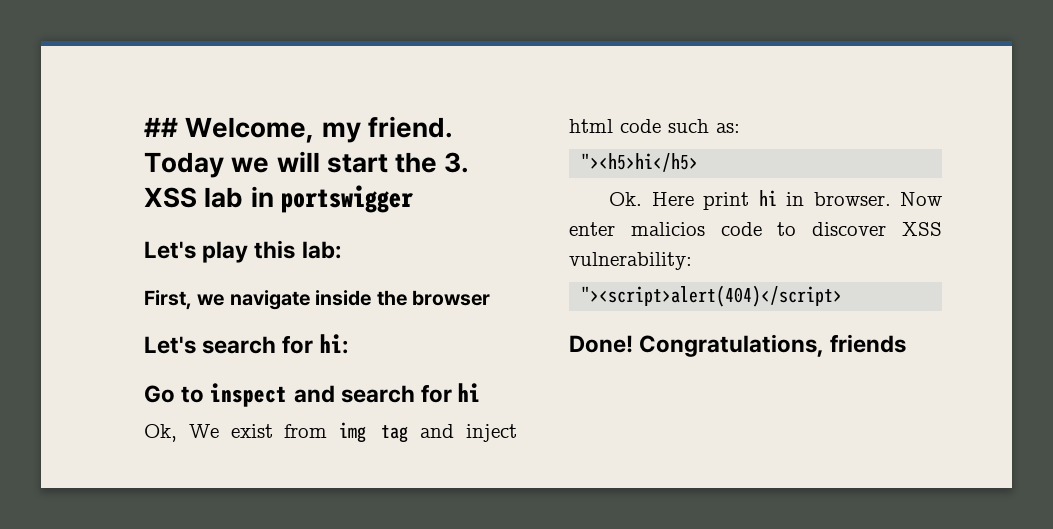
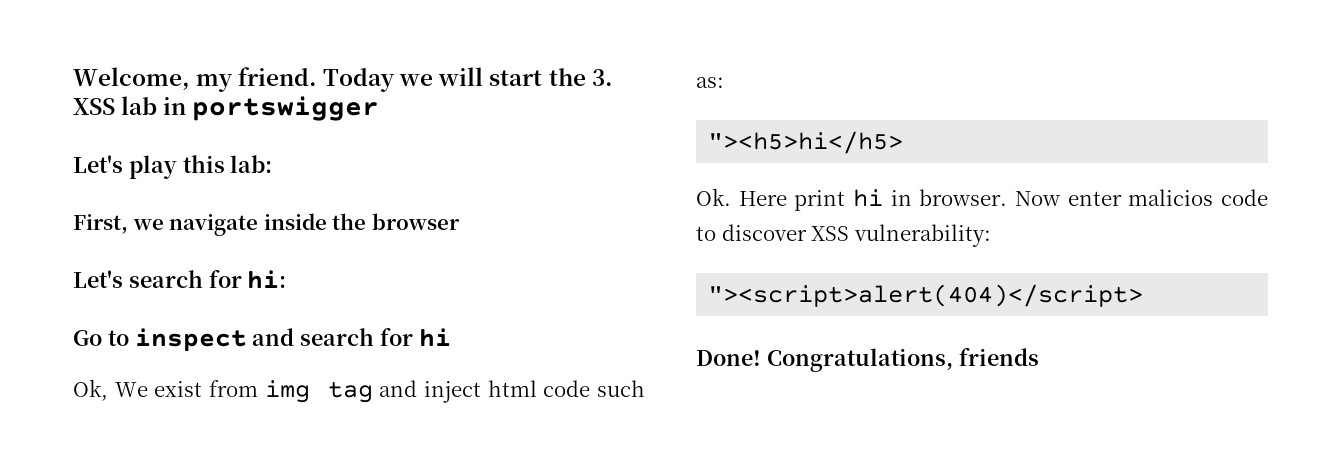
[144,117,178,137] ## -> (73, 78) none

